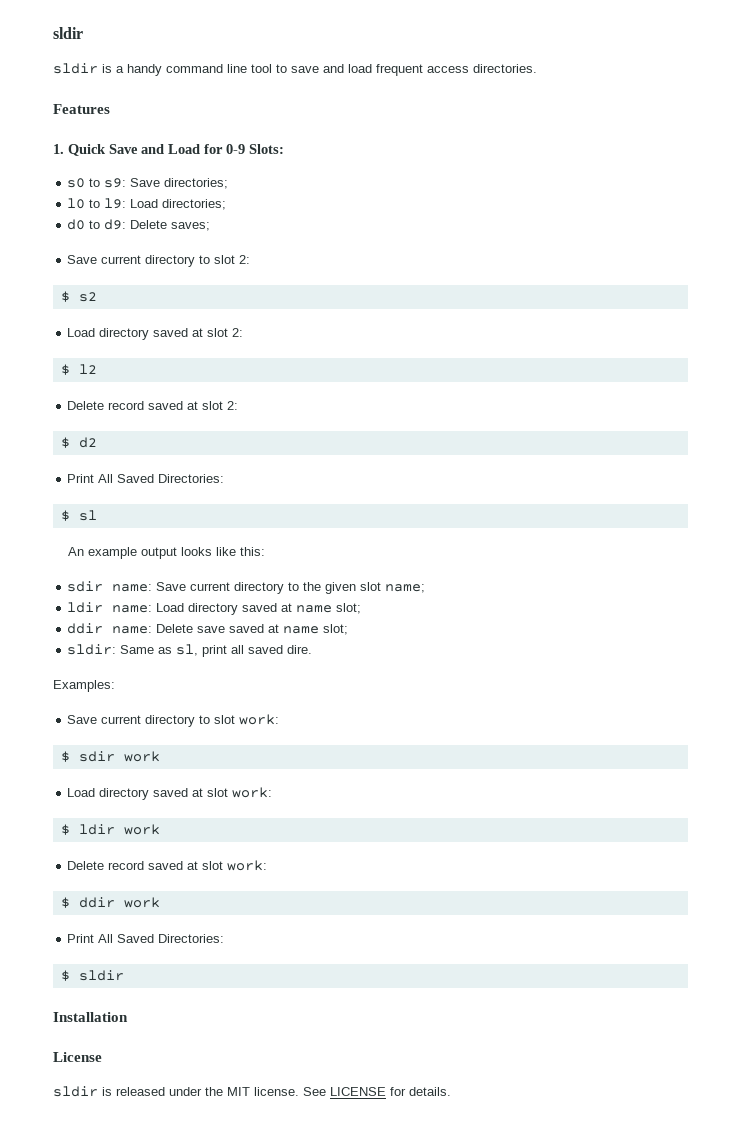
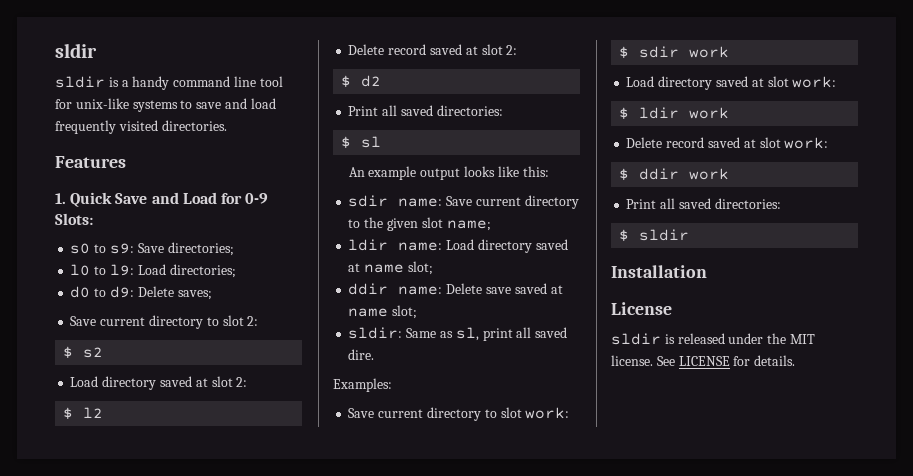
(272, 68) none -> [55,98,178,112] for unix-like systems
[376,64,469,76] frequent access -> [55,120,158,134] frequently visited
[98,474,225,483] All Saved Directories: -> [382,105,503,116] all saved directories:
[98,934,225,943] All Saved Directories: -> [660,198,781,209] all saved directories:

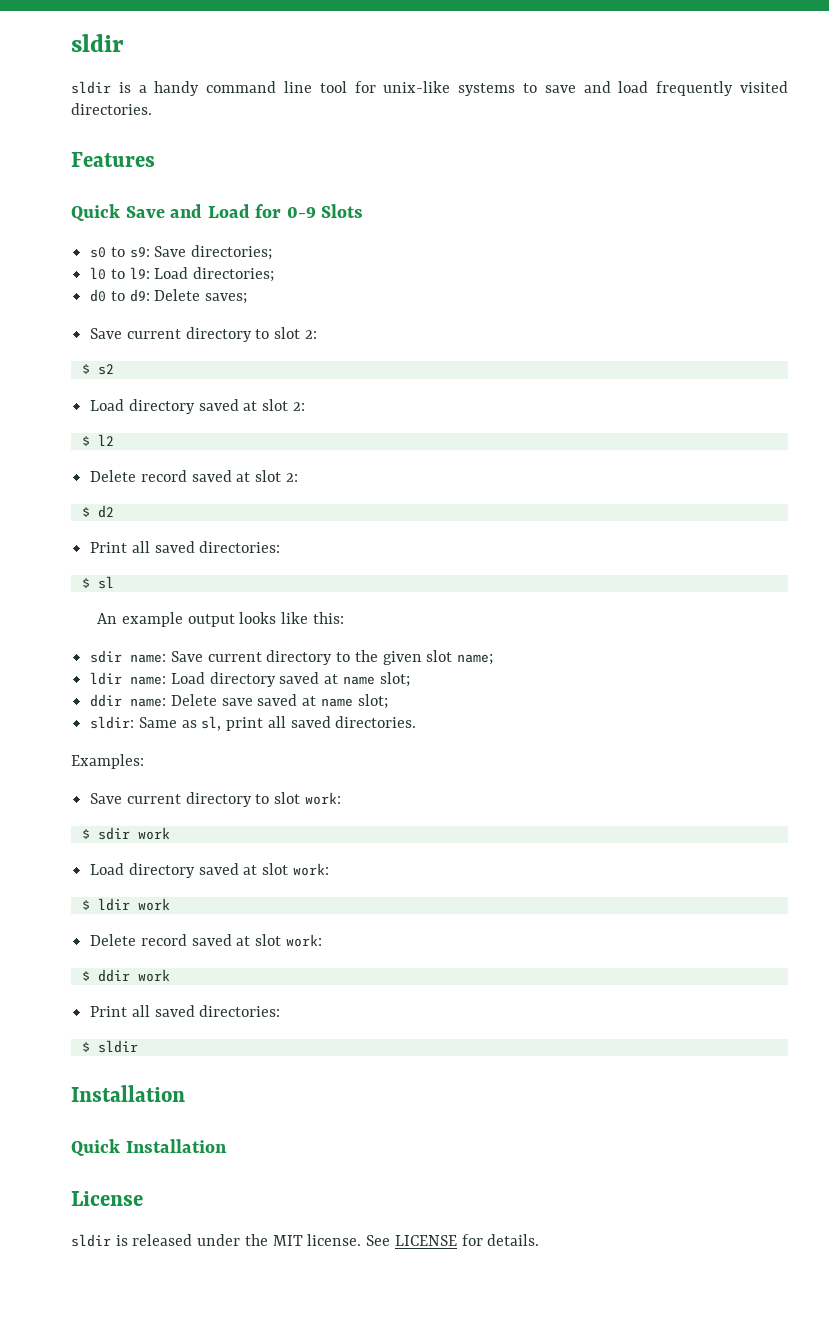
[55,193,66,204] 1. -> (155, 159) none
[55,213,93,225] Slots: -> [321,204,364,218] Slots
[348,349,375,360] dire. -> [335,716,417,728] directories.
(707, 271) none -> [71,1139,227,1156] // Quick Installation

